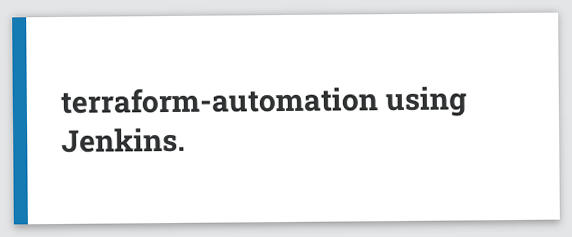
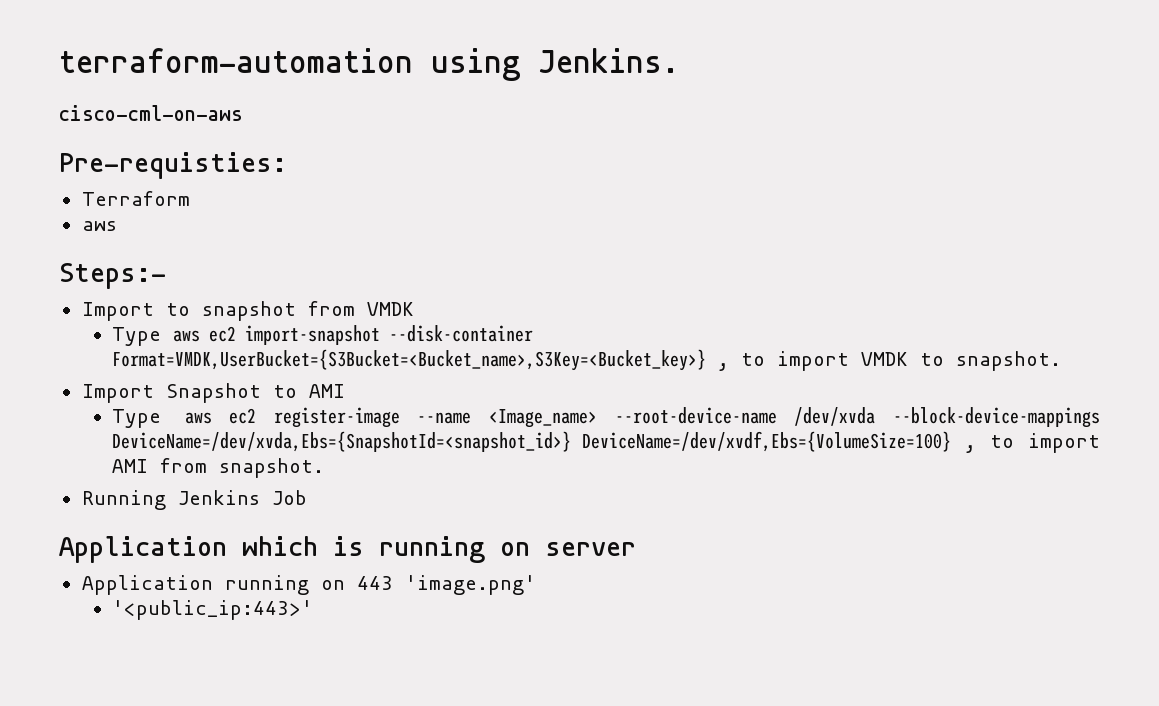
(186, 140) none -> [59,105,243,121] [59,152,287,179] [81,191,190,206] [81,221,117,231] [59,263,166,289] [81,301,414,321] [112,325,534,346] [112,349,1062,371] [81,383,345,403] [112,407,1100,428] [112,431,1100,453] [112,458,325,478] [81,490,307,510] [59,536,636,563] [81,575,536,595] [112,600,314,620] // cisco-cml-on-aws // Pre-requisties: // Terraform // aws // Steps:- // Import to snapshot from VMDK // Type aws ec2 import-snapshot --disk-container Format=VMDK,UserBucket={S3Bucket=<Bucket_name>,S3Key=<Bucket_key>} , to import VMDK to snapshot. // Import Snapshot to AMI // Type aws ec2 register-image --name <Image_name> --root-device-name /dev/xvda --block-device-mappings DeviceName=/dev/xvda,Ebs={SnapshotId=<snapshot_id>} DeviceName=/dev/xvdf,Ebs={VolumeSize=100} , to import AMI from snapshot. // Running Jenkins Job // Application which is running on server // Application running on 443 'image.png' // '<public_ip:443>'

